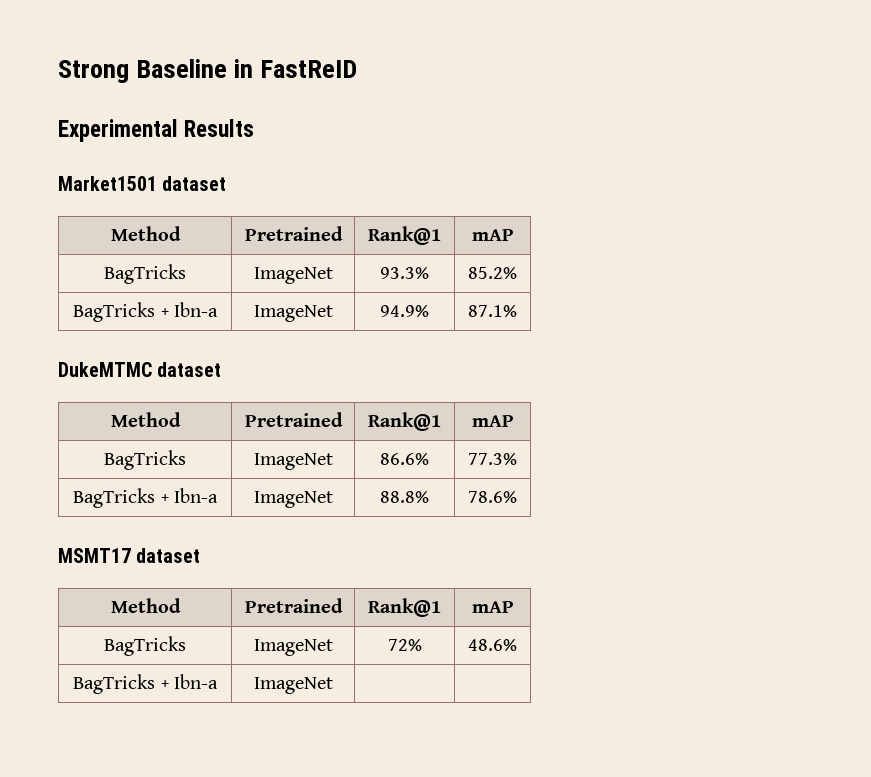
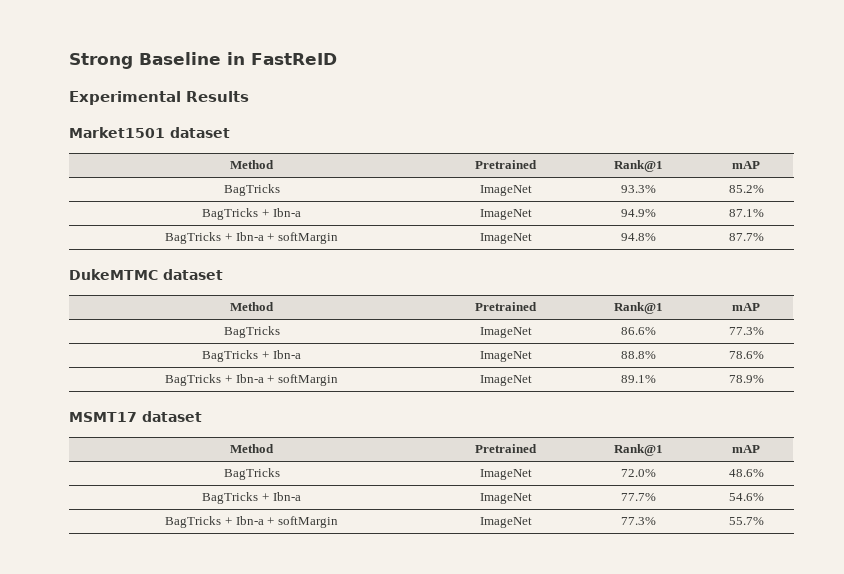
(517, 311) none -> [165,232,338,244] [479,233,532,244] [620,233,656,241] [728,233,764,241] // BagTricks + Ibn-a + softMargin | ImageNet | 94.8% | 87.7%
(517, 497) none -> [165,374,338,386] [479,375,532,386] [620,375,656,383] [728,375,764,383] // BagTricks + Ibn-a + softMargin | ImageNet | 89.1% | 78.9%
[387,639,422,651] 72% -> [620,469,656,477] 72.0%
(333, 685) | -> [620,493,656,501] [728,493,764,501] [165,516,338,528] [479,517,532,528] [620,517,656,525] [728,517,764,525] 77.7% | 54.6% // BagTricks + Ibn-a + softMargin | ImageNet | 77.3% | 55.7%

